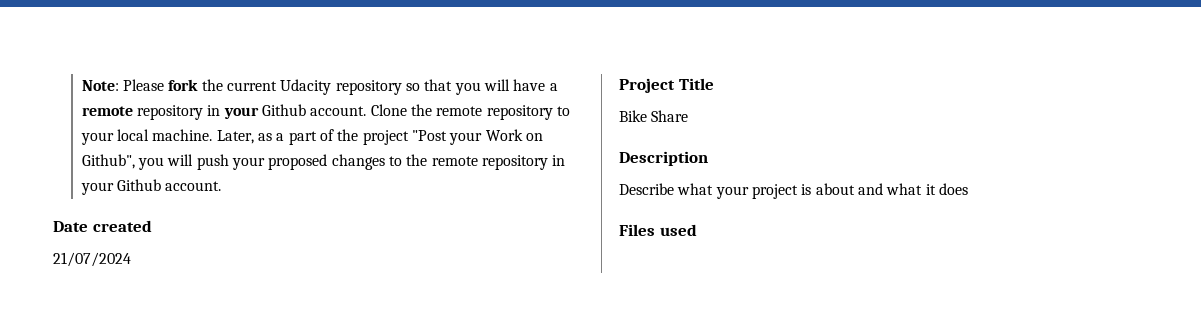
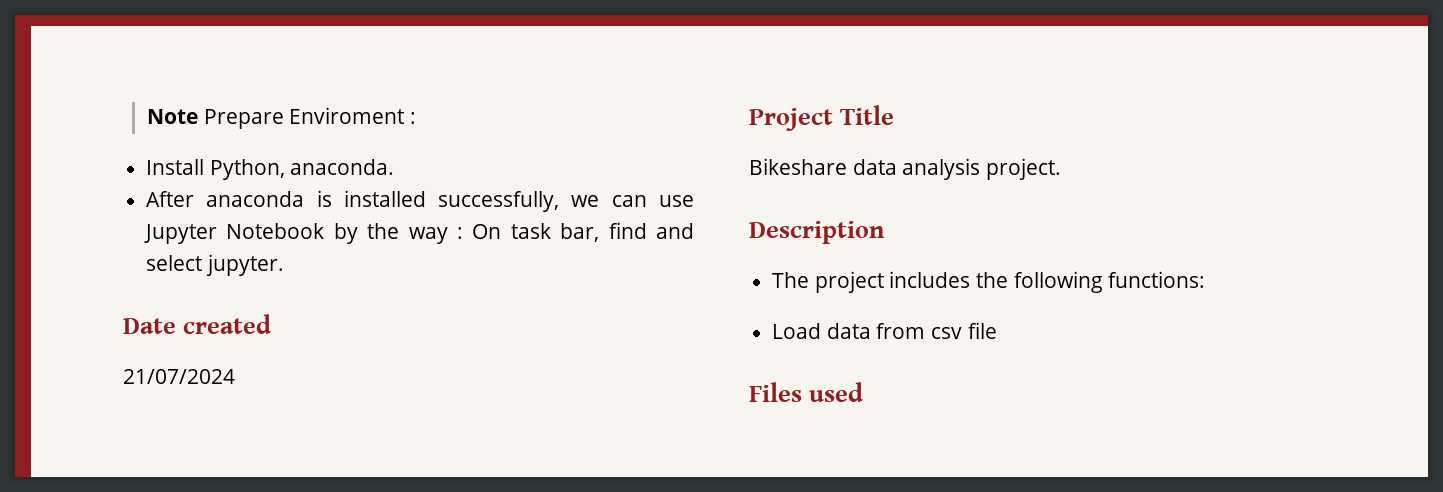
[81,79,558,95] [81,104,570,120] [80,129,543,145] [81,154,566,170] [80,179,222,195] Note: Please fork the current Udacity repository so that you will have a remote repository in your Github account. Clone the remote repository to your local machine. Later, as a part of the project "Post your Work on Github", you will push your proposed changes to the remote repository in your Github account. -> [146,107,416,129] [146,159,395,180] [146,190,694,212] [144,222,694,244] [146,254,284,276] Note Prepare Enviroment : // Install Python, anaconda. // After anaconda is installed successfully, we can use Jupyter Notebook by the way : On task bar, find and select jupyter.
[619,110,689,122] [619,151,708,166] [619,183,968,199] Bike Share // Description // Describe what your project is about and what it does -> [749,158,1062,180] [749,221,885,244] [772,271,1206,293] [772,322,997,339] Bikeshare data analysis project. // Description // The project includes the following functions: // Load data from csv file

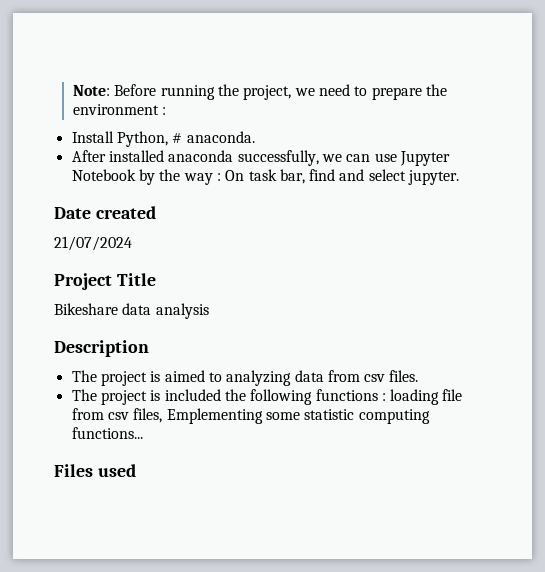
[146,107,405,129] Note Prepare Enviroment -> [73,84,447,100] [73,104,160,115] Note: Before running the project, we need to prepare the environment
(285, 169) none -> [172,133,183,143] #
[206,190,426,207] anaconda is installed -> [108,150,234,162] installed anaconda
[986,158,1062,180] project. -> (209, 311) none
[889,271,1206,293] [772,322,997,339] includes the following functions: // Load data from csv file -> [150,370,419,386] [71,389,463,405] [71,408,430,424] [71,427,143,439] is aimed to analyzing data from csv files. // The project is included the following functions : loading file from csv files, Emplementing some statistic computing functions...

